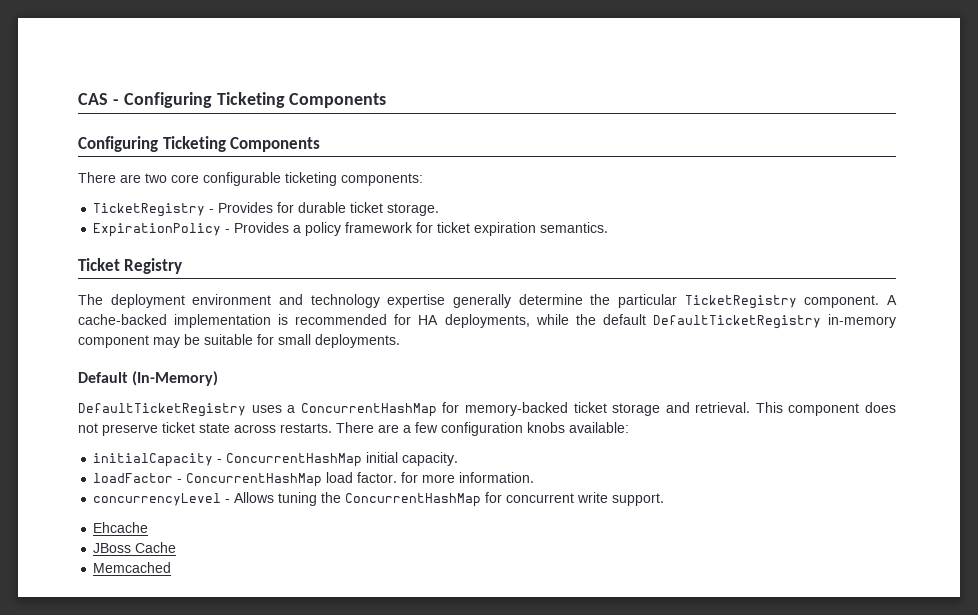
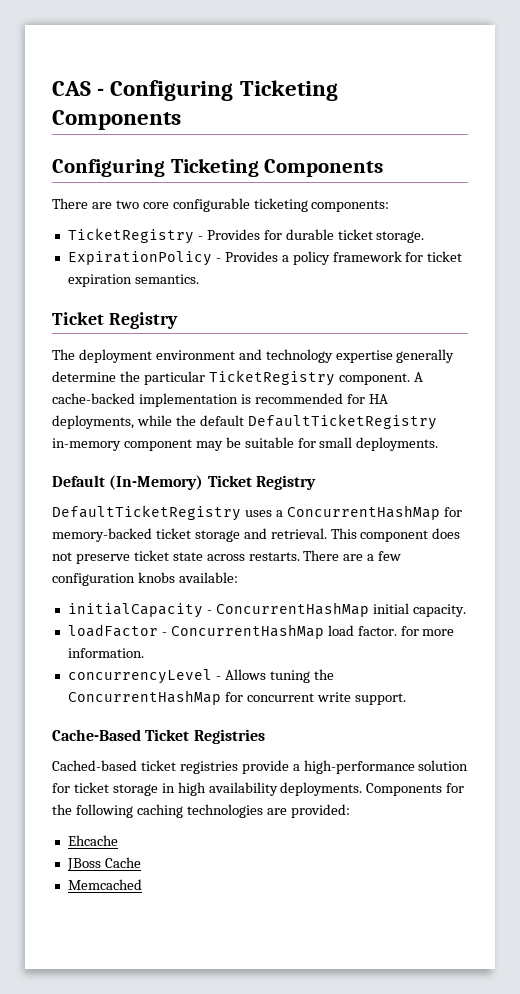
(219, 378) none -> [207,475,316,490] Ticket Registry
(665, 499) none -> [52,729,265,744] [52,760,469,774] [52,782,465,796] [52,804,350,818] // Cache-Based Ticket Registries // Cached-based ticket registries provide a high-performance solution for ticket storage in high availability deployments. Components for the following caching technologies are provided:

